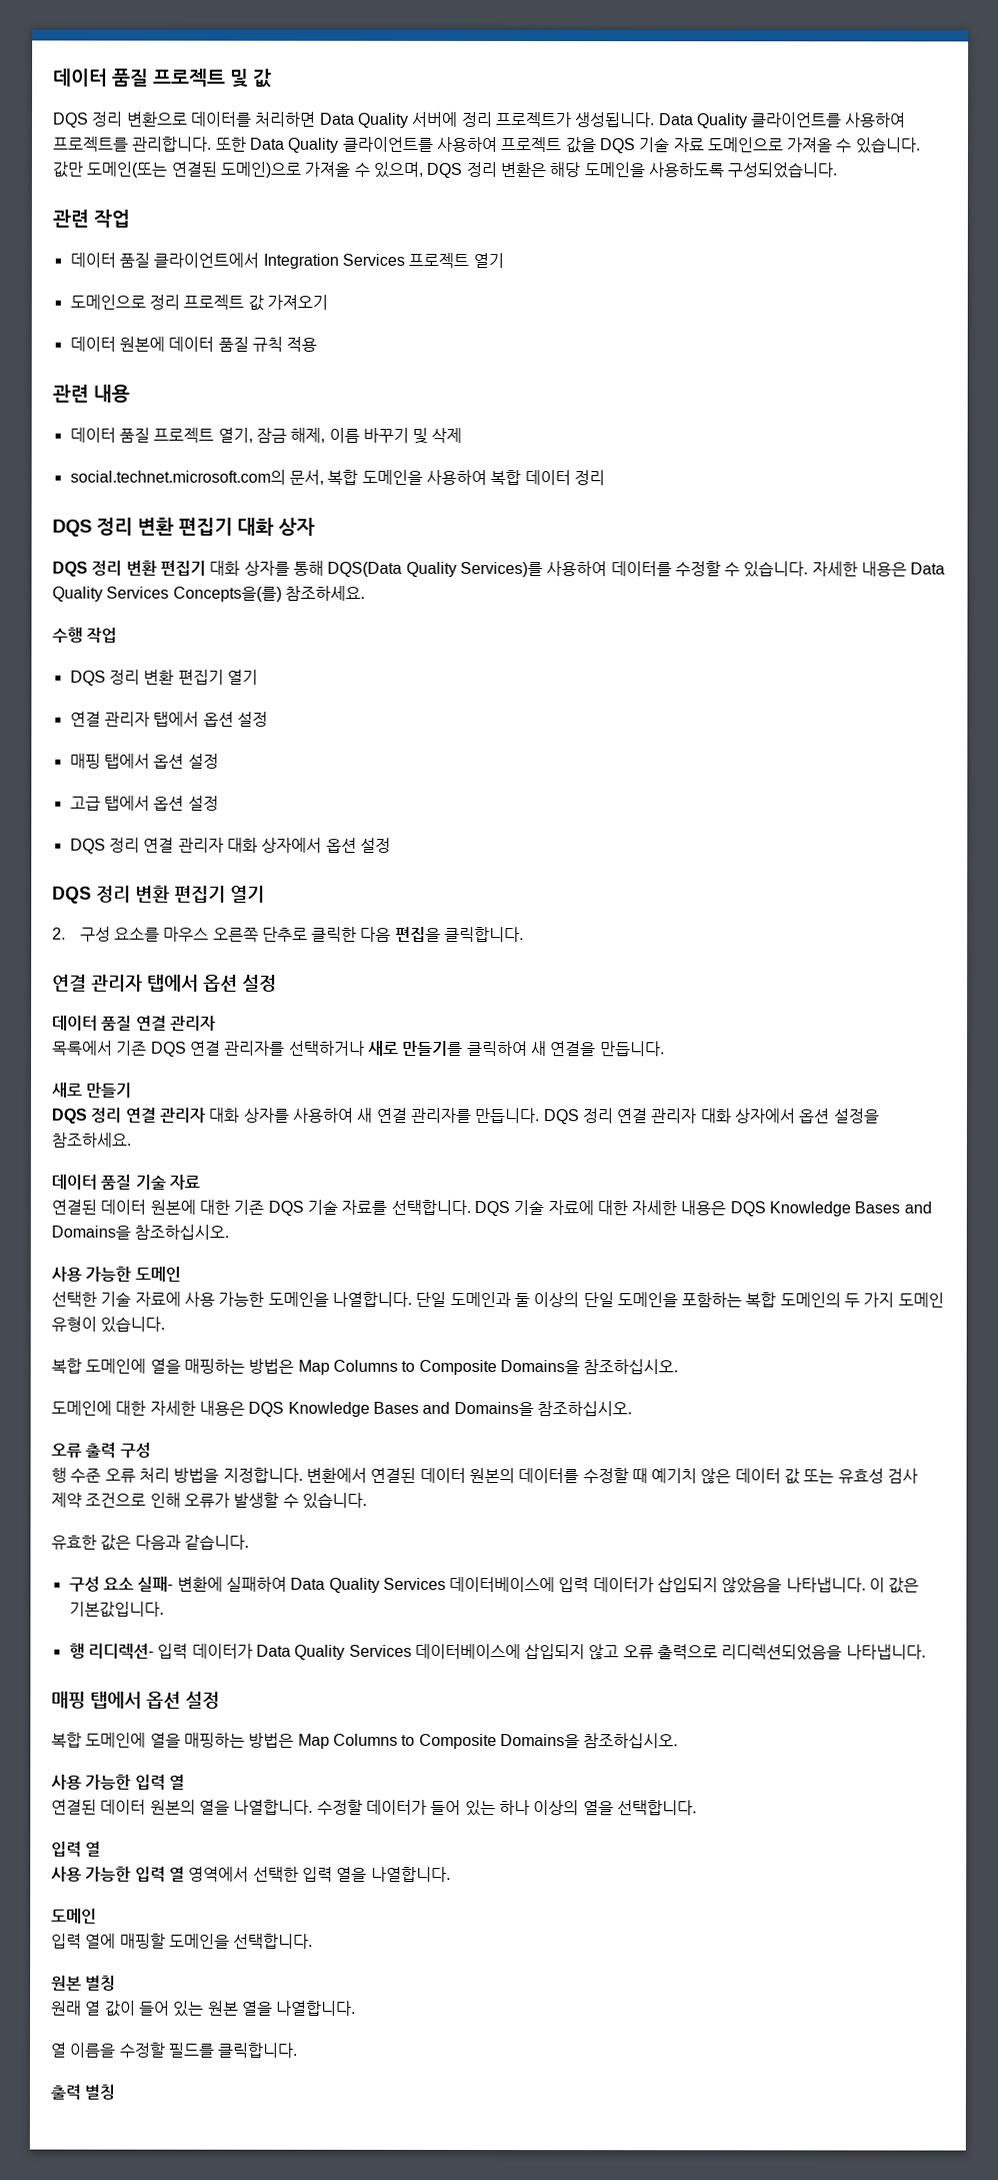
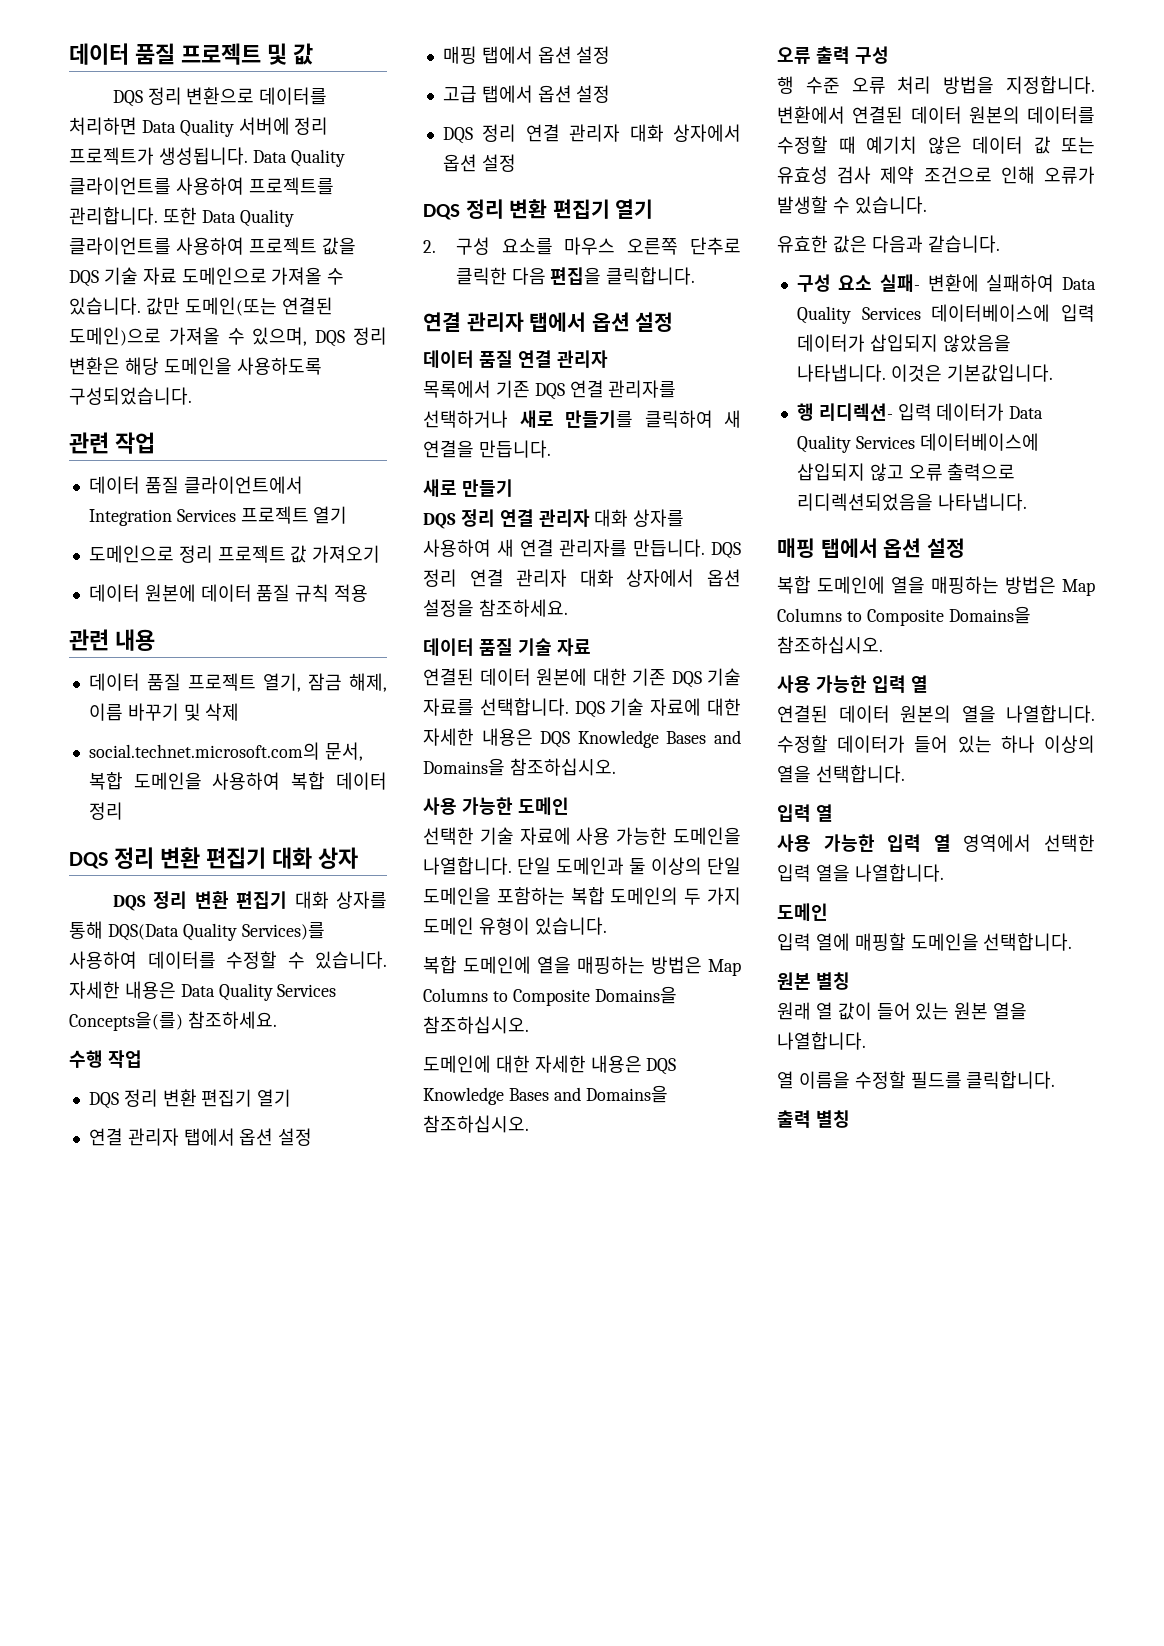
[869,1577,920,1594] 이 값은 -> [890,364,942,382] 이것은

